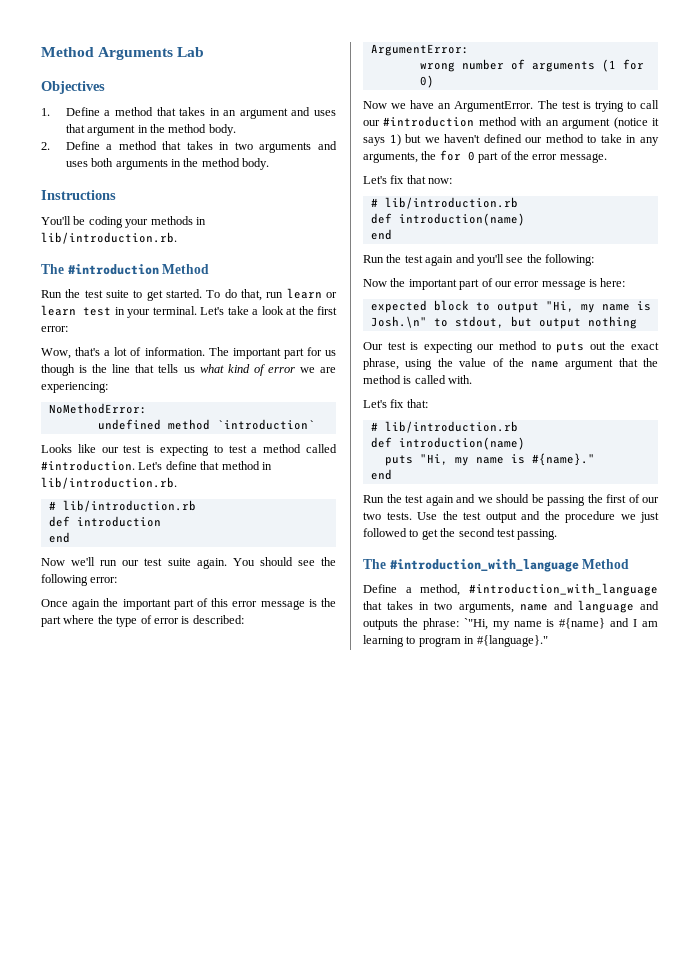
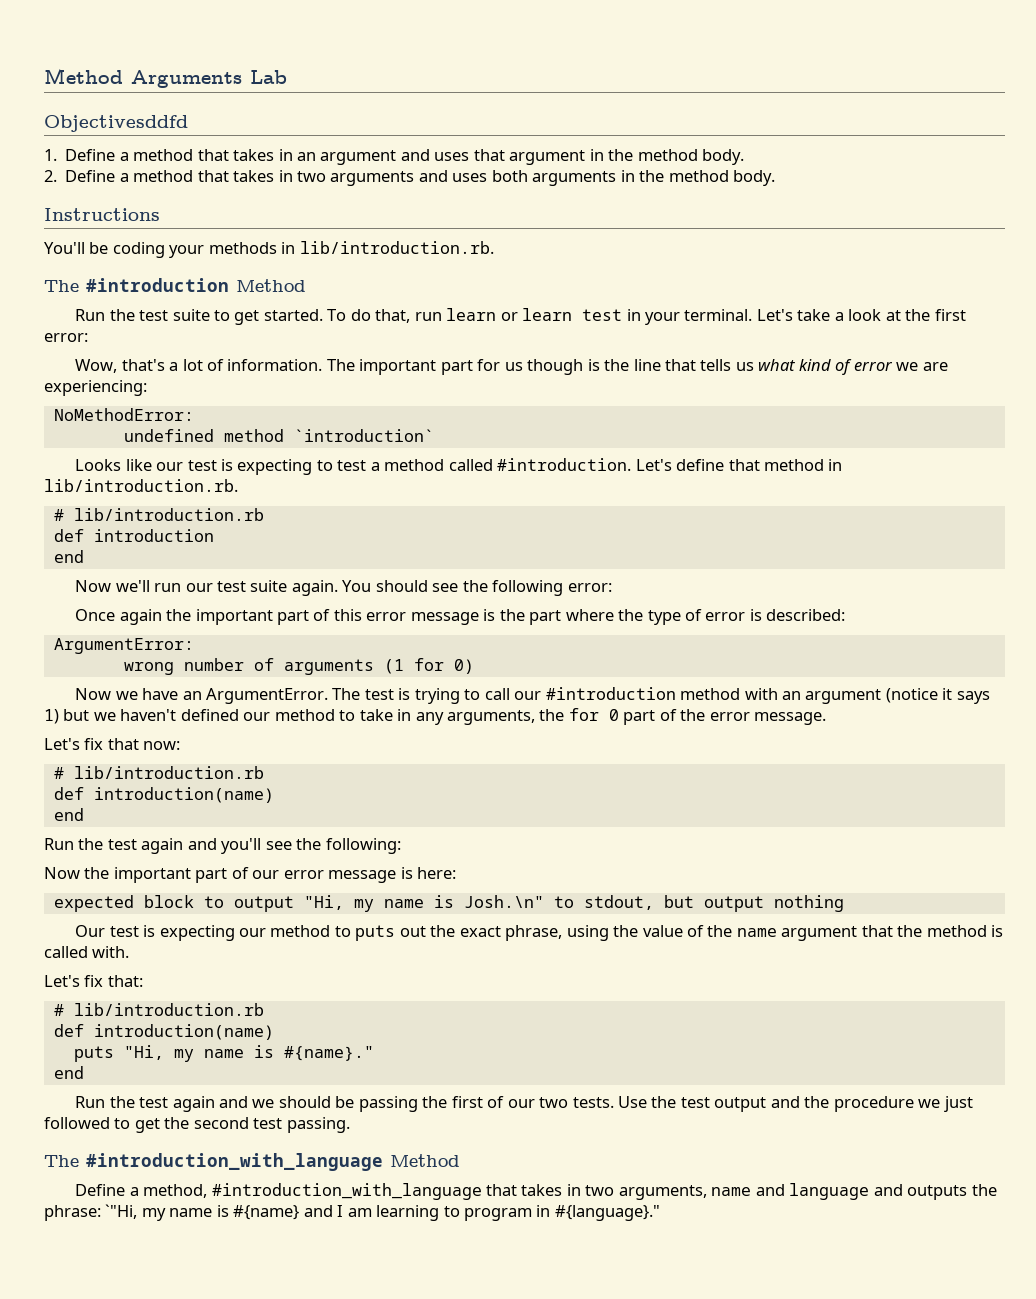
[41,81,105,94] Objectives -> [44,115,188,132] Objectivesddfd

